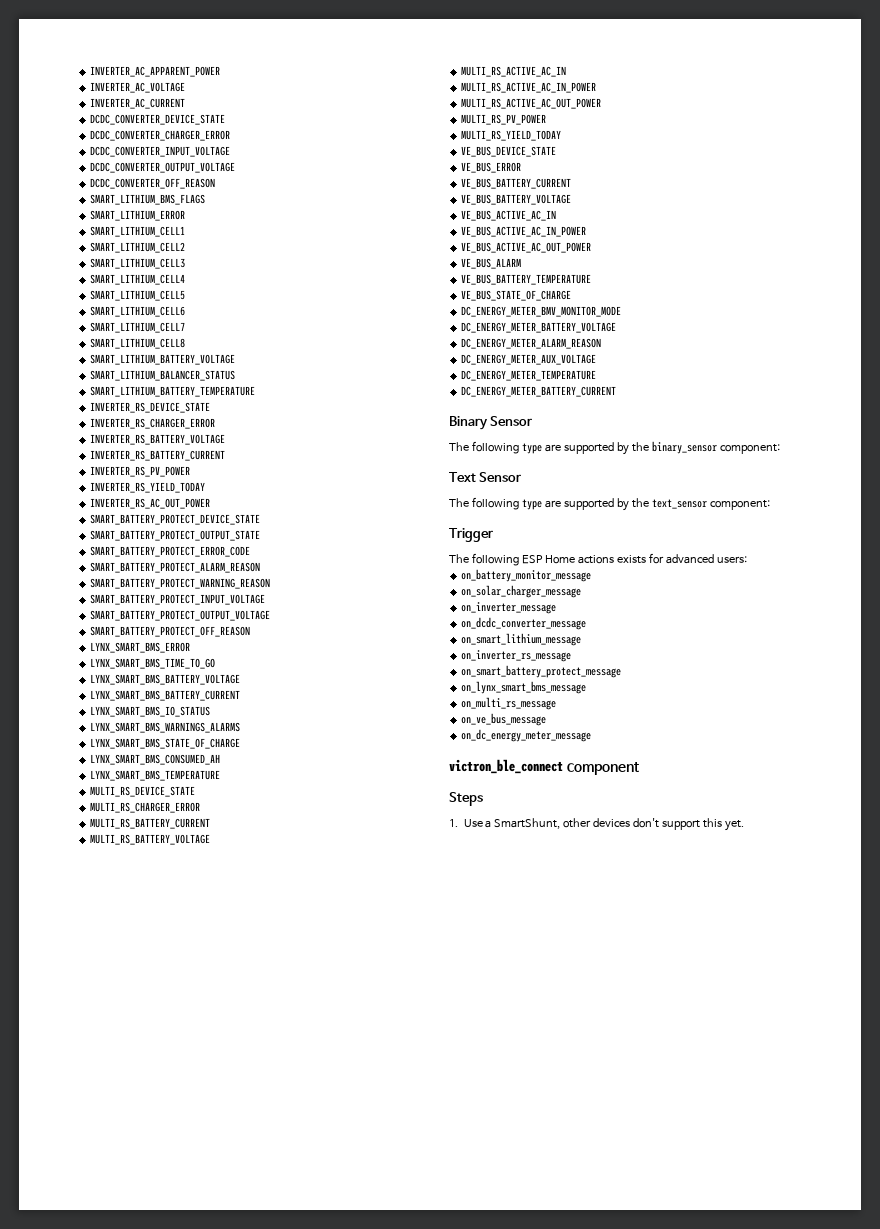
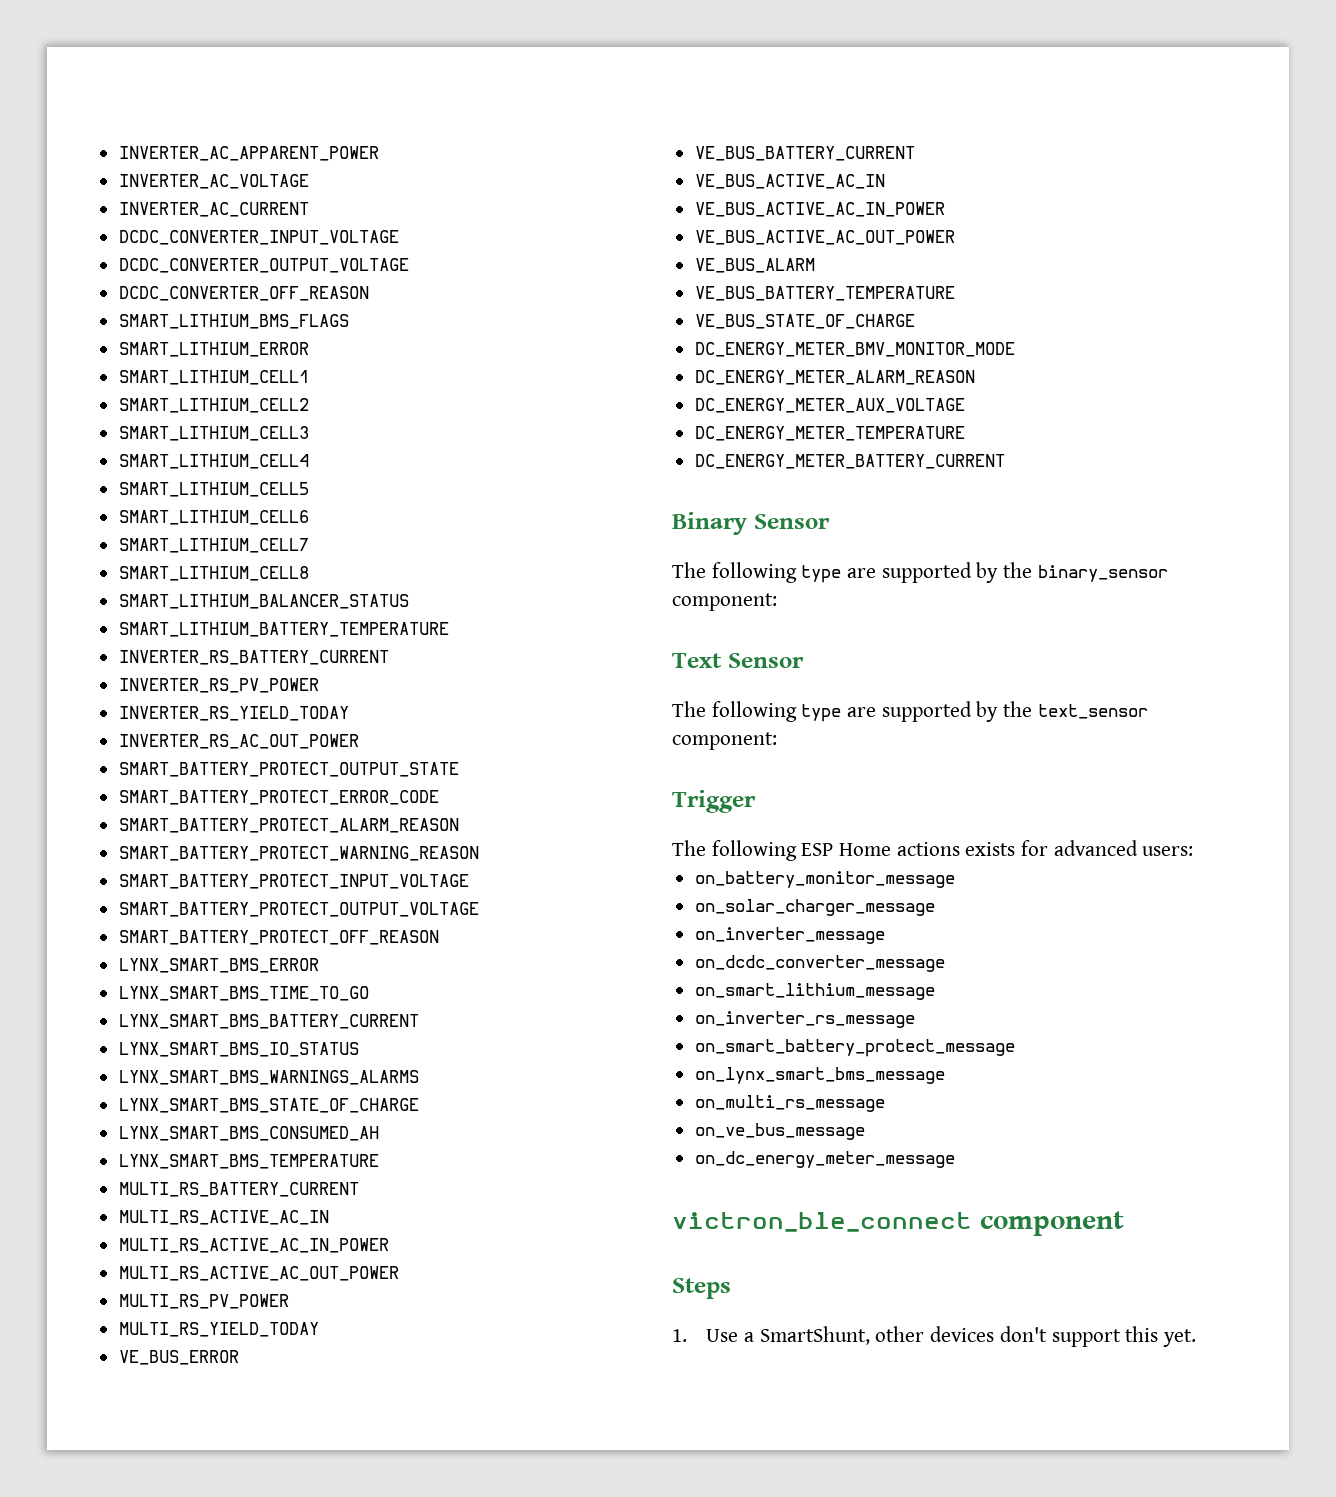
[90,114,226,125] [90,130,231,141] // DCDC_CONVERTER_DEVICE_STATE // DCDC_CONVERTER_CHARGER_ERROR -> (310, 209) none
[90,354,236,365] // SMART_LITHIUM_BATTERY_VOLTAGE -> (310, 573) none
[90,402,211,413] [90,418,216,429] [90,434,226,445] // INVERTER_RS_DEVICE_STATE // INVERTER_RS_CHARGER_ERROR // INVERTER_RS_BATTERY_VOLTAGE -> (450, 629) none
[90,514,261,525] // SMART_BATTERY_PROTECT_DEVICE_STATE -> (360, 741) none
[90,674,241,685] // LYNX_SMART_BMS_BATTERY_VOLTAGE -> (370, 993) none
[90,786,196,797] [90,802,201,813] // MULTI_RS_DEVICE_STATE // MULTI_RS_CHARGER_ERROR -> (380, 1161) none
[90,834,211,845] // MULTI_RS_BATTERY_VOLTAGE -> (360, 1189) none
[461,146,557,157] // VE_BUS_DEVICE_STATE -> (320, 1329) none
[461,194,572,205] // VE_BUS_BATTERY_VOLTAGE -> (916, 153) none
[461,322,617,333] // DC_ENERGY_METER_BATTERY_VOLTAGE -> (1016, 349) none

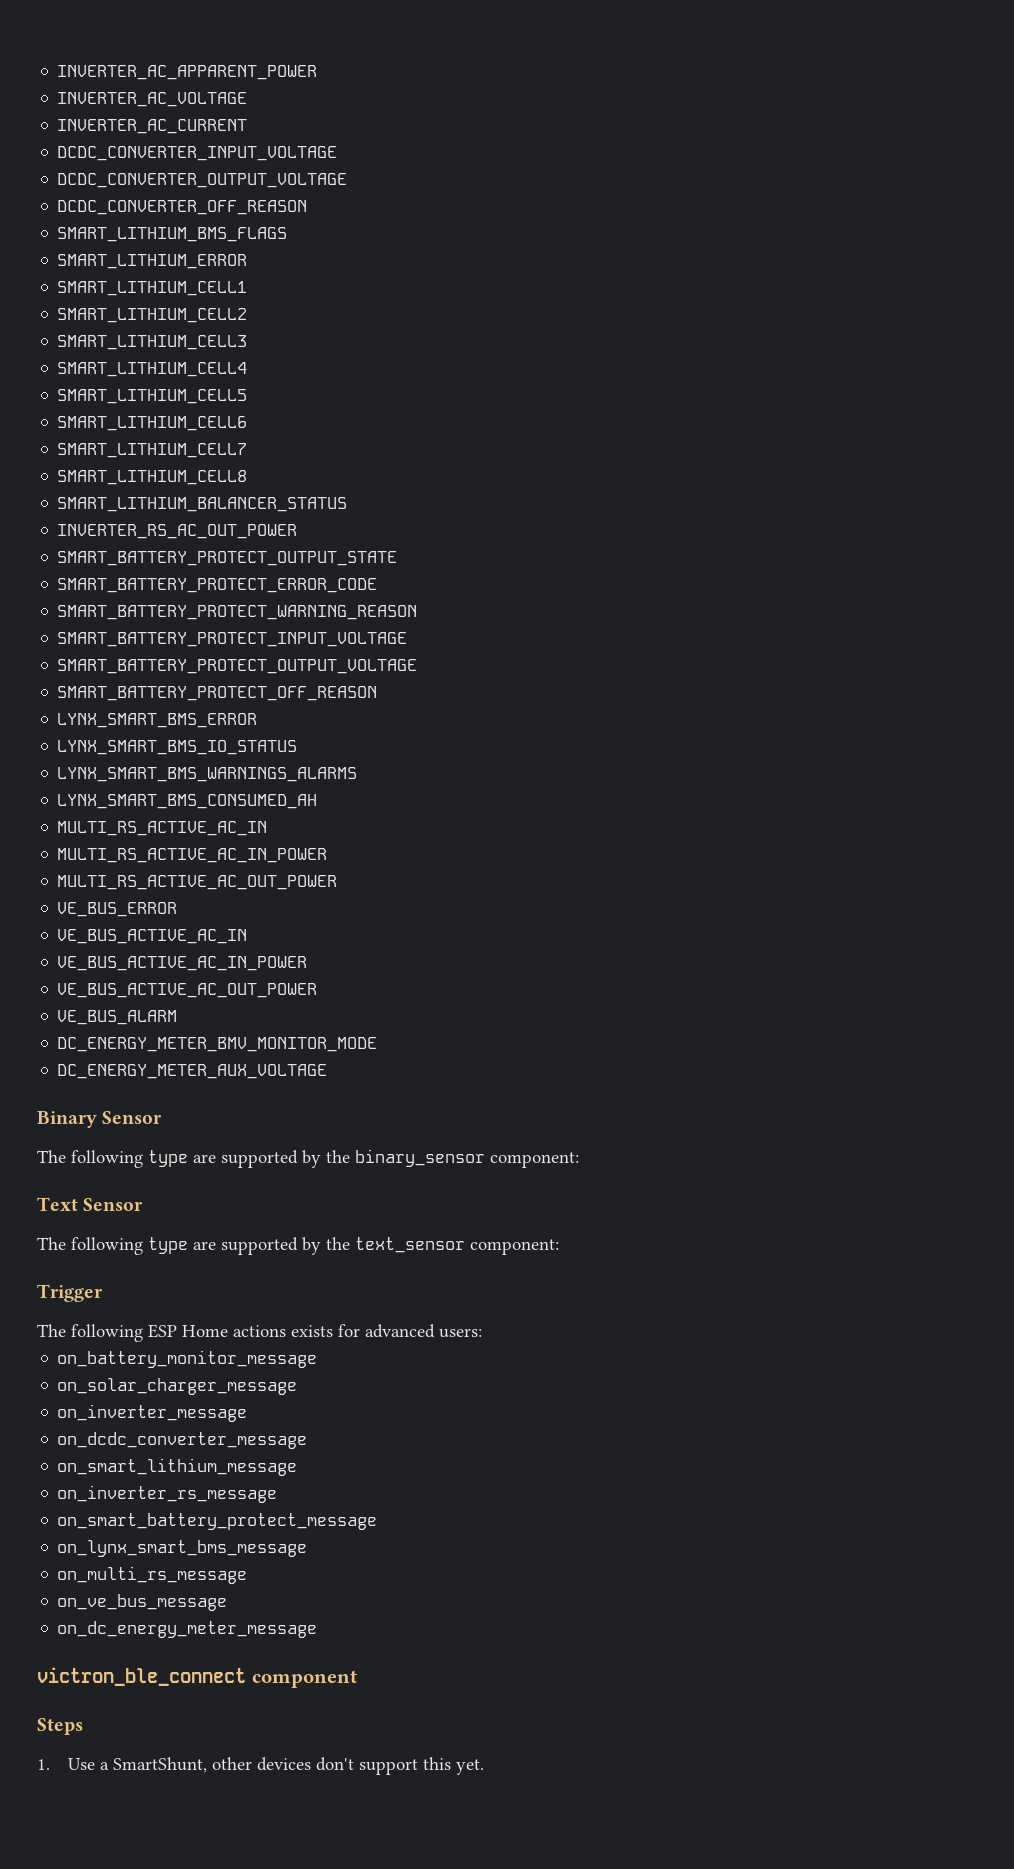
[119,622,450,637] [119,650,390,665] [119,678,320,693] [119,706,350,721] // SMART_LITHIUM_BATTERY_TEMPERATURE // INVERTER_RS_BATTERY_CURRENT // INVERTER_RS_PV_POWER // INVERTER_RS_YIELD_TODAY -> (348, 504) none
[119,818,460,833] // SMART_BATTERY_PROTECT_ALARM_REASON -> (378, 585) none
[119,986,370,1001] [119,1014,420,1029] // LYNX_SMART_BMS_TIME_TO_GO // LYNX_SMART_BMS_BATTERY_CURRENT -> (258, 720) none
[119,1098,420,1113] // LYNX_SMART_BMS_STATE_OF_CHARGE -> (358, 774) none
[119,1154,380,1169] [119,1182,360,1197] // LYNX_SMART_BMS_TEMPERATURE // MULTI_RS_BATTERY_CURRENT -> (318, 801) none
[119,1294,290,1309] [119,1322,320,1337] // MULTI_RS_PV_POWER // MULTI_RS_YIELD_TODAY -> (338, 882) none
[695,146,916,161] // VE_BUS_BATTERY_CURRENT -> (178, 909) none
[695,286,956,301] [695,314,916,329] // VE_BUS_BATTERY_TEMPERATURE // VE_BUS_STATE_OF_CHARGE -> (178, 1017) none
[695,370,976,385] // DC_ENERGY_METER_ALARM_REASON -> (378, 1044) none
[695,426,966,441] [695,454,1006,469] // DC_ENERGY_METER_TEMPERATURE // DC_ENERGY_METER_BATTERY_CURRENT -> (328, 1071) none

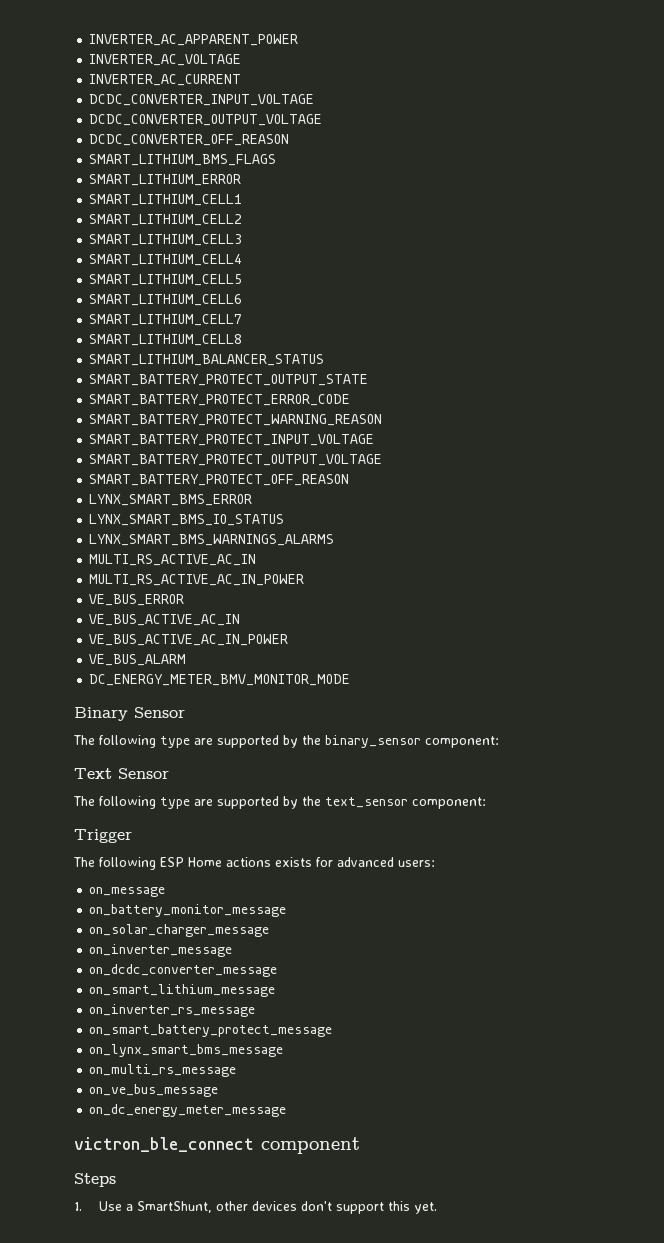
[57,524,298,539] // INVERTER_RS_AC_OUT_POWER -> (325, 360) none
[57,794,318,809] // LYNX_SMART_BMS_CONSUMED_AH -> (335, 540) none
[57,875,338,890] // MULTI_RS_ACTIVE_AC_OUT_POWER -> (305, 580) none
[57,983,318,998] // VE_BUS_ACTIVE_AC_OUT_POWER -> (289, 640) none
[57,1064,328,1079] // DC_ENERGY_METER_AUX_VOLTAGE -> (351, 680) none
(482, 1333) none -> [89,887,166,897] // on_message

